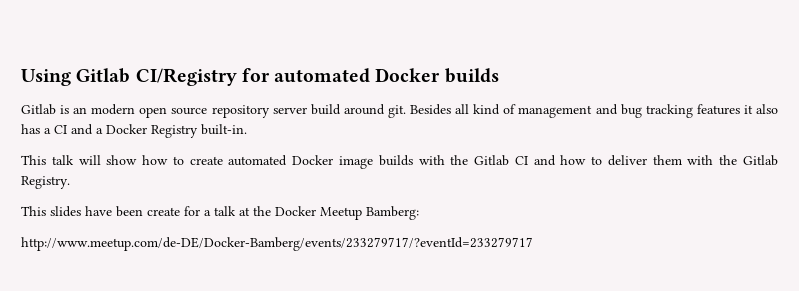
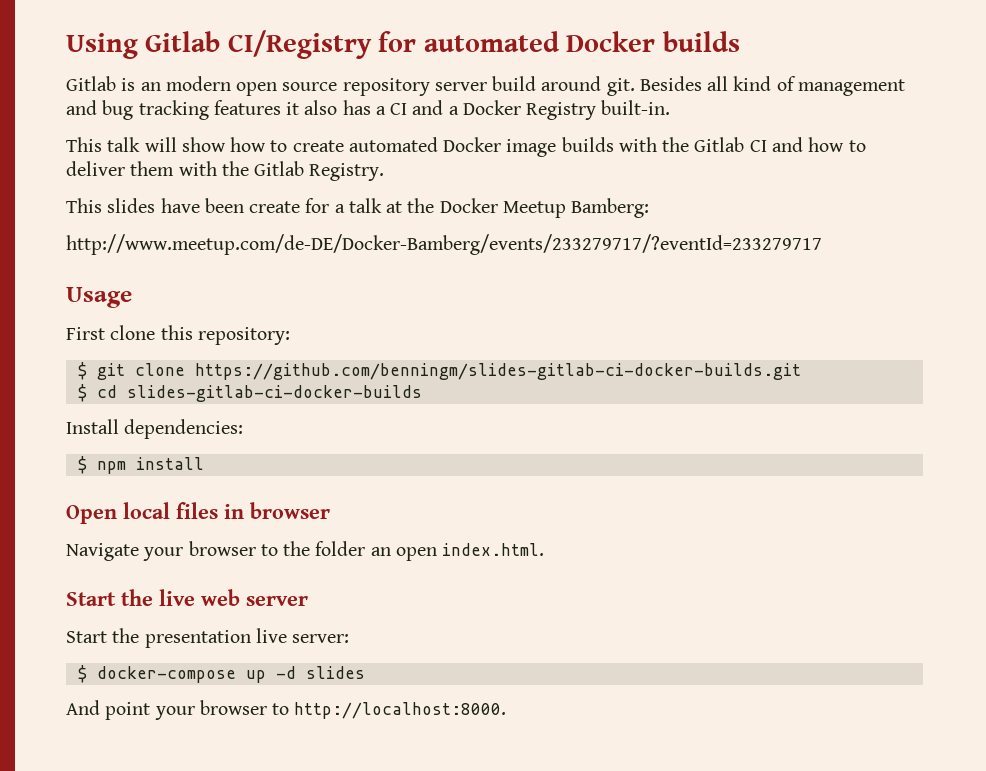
(533, 244) none -> [66,287,132,308] [66,325,290,345] [77,362,801,380] [77,384,422,402] [66,419,244,439] [77,456,204,474] [66,502,330,524] [66,541,545,561] [66,589,308,606] [66,628,350,648] [77,665,365,683] [66,700,507,720] // Usage // First clone this repository: // $ git clone https://github.com/benningm/slides-gitlab-ci-docker-builds.git // $ cd slides-gitlab-ci-docker-builds // Install dependencies: // $ npm install // Open local files in browser // Navigate your browser to the folder an open index.html. // Start the live web server // Start the presentation live server: // $ docker-compose up -d slides // And point your browser to http://localhost:8000.

